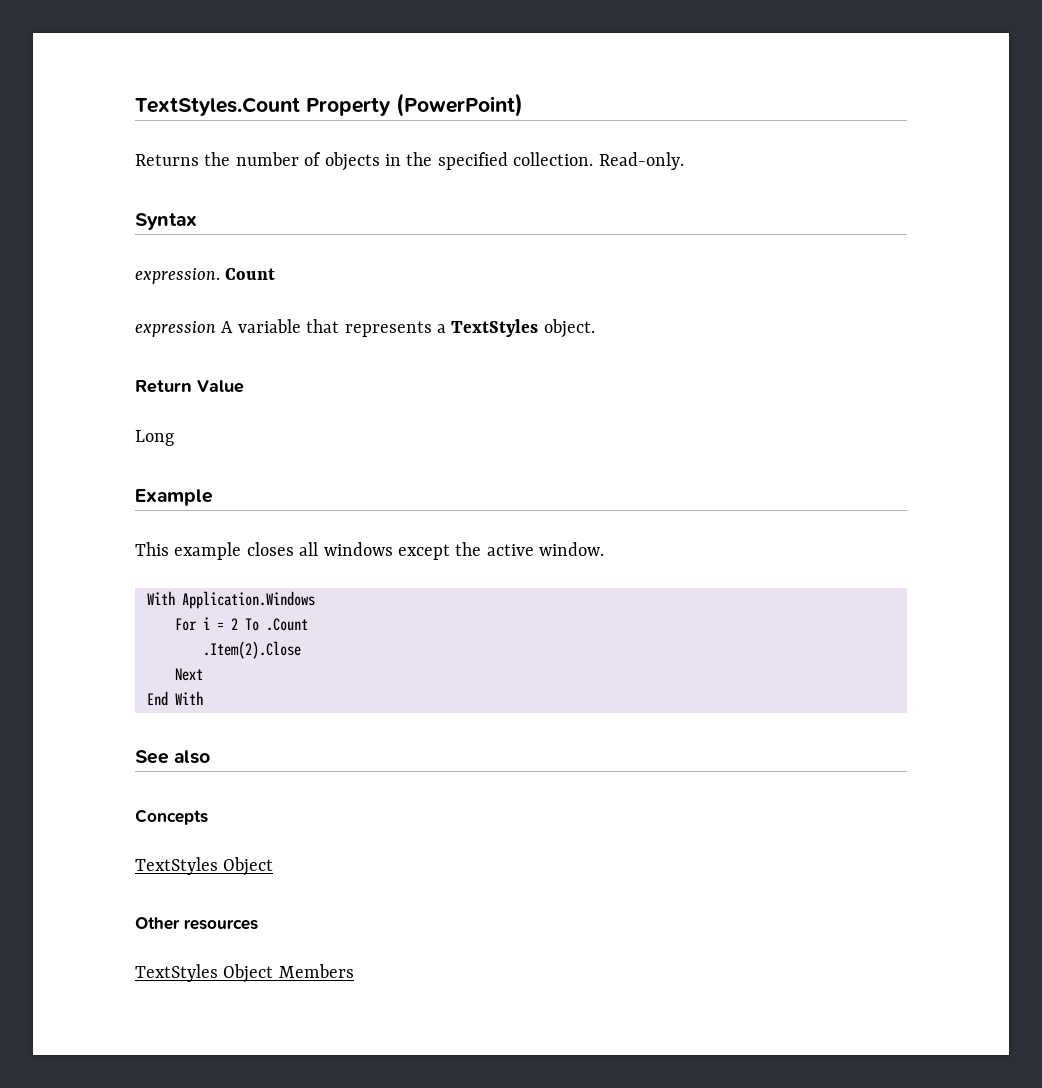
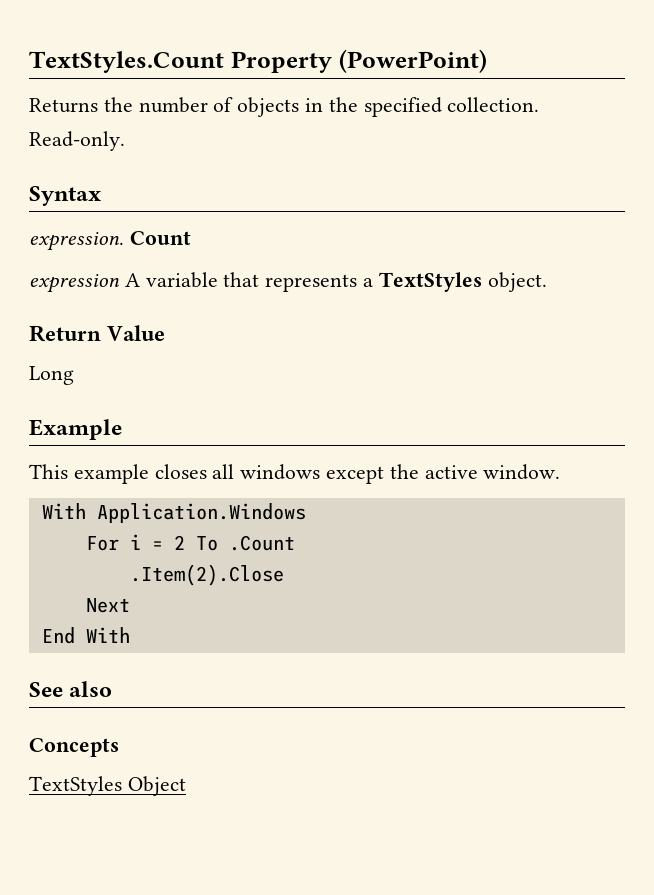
[135,917,258,930] [135,964,354,983] // Other resources // TextStyles Object Members -> (186, 786) none

